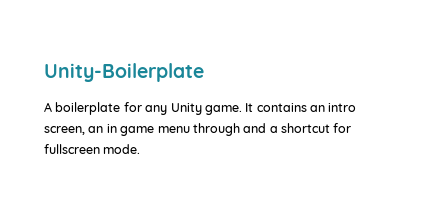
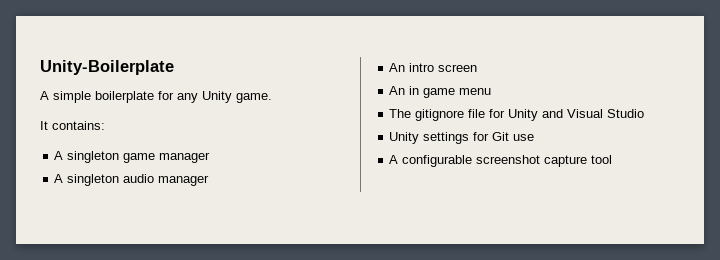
(52, 107) none -> [53,91,91,103] simple
[245,103,357,112] [44,123,352,136] [44,144,141,154] It contains an intro screen, an in game menu through and a shortcut for fullscreen mode. -> [40,121,105,130] [54,151,211,163] [54,174,210,186] [389,63,478,72] [389,86,492,98] [389,109,645,121] [389,132,535,144] [389,155,613,167] // It contains: // A singleton game manager // A singleton audio manager // An intro screen // An in game menu // The gitignore file for Unity and Visual Studio // Unity settings for Git use // A configurable screenshot capture tool

